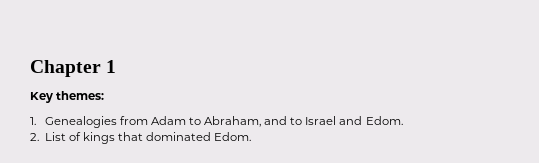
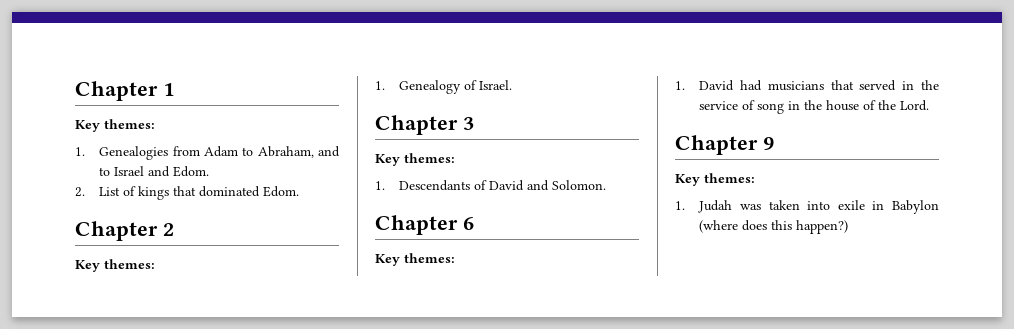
(252, 136) none -> [75,221,174,241] [75,259,155,272] [375,80,513,94] [375,115,474,135] [375,153,455,166] [375,180,607,191] [375,215,474,235] [375,253,455,266] [675,80,939,91] [699,100,930,114] [675,135,774,155] [675,173,755,186] [675,200,939,214] [699,220,849,234] // Chapter 2 // Key themes: // 1. Genealogy of Israel. // Chapter 3 // Key themes: // 1. Descendants of David and Solomon. // Chapter 6 // Key themes: // 1. David had musicians that served in the service of song in the house of the Lord. // Chapter 9 // Key themes: // 1. Judah was taken into exile in Babylon (where does this happen?)

